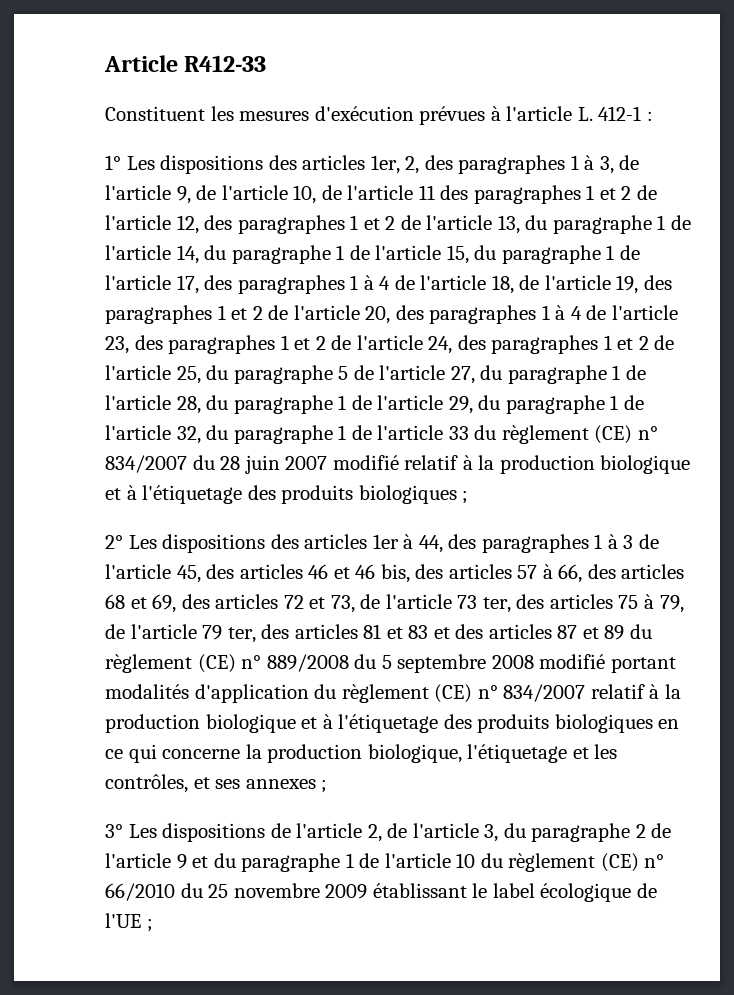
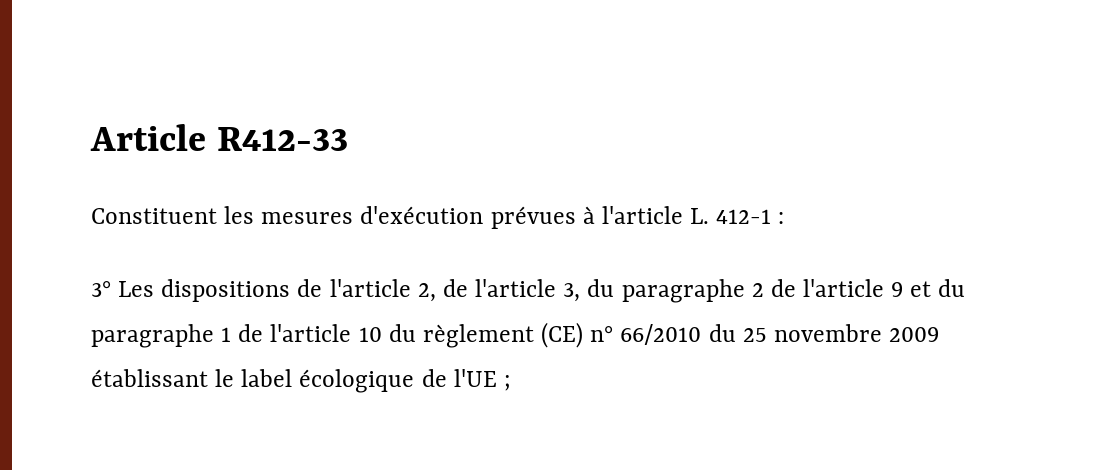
[105,155,640,174] [105,185,657,204] [105,215,691,234] [105,245,640,264] [105,275,672,294] [105,305,678,324] [105,335,675,354] [105,365,646,384] [105,395,644,414] [105,425,658,444] [105,455,691,474] [105,485,469,504] [105,534,659,553] [105,564,685,583] [105,594,684,613] [105,624,653,643] [105,654,676,673] [105,684,681,703] [105,714,680,733] [105,744,618,763] [105,774,328,793] // 1° Les dispositions des articles 1er, 2, des paragraphes 1 à 3, de l'article 9, de l'article 10, de l'article 11 des paragraphes 1 et 2 de l'article 12, des paragraphes 1 et 2 de l'article 13, du paragraphe 1 de l'article 14, du paragraphe 1 de l'article 15, du paragraphe 1 de l'article 17, des paragraphes 1 à 4 de l'article 18, de l'article 19, des paragraphes 1 et 2 de l'article 20, des paragraphes 1 à 4 de l'article 23, des paragraphes 1 et 2 de l'article 24, des paragraphes 1 et 2 de l'article 25, du paragraphe 5 de l'article 27, du paragraphe 1 de l'article 28, du paragraphe 1 de l'article 29, du paragraphe 1 de l'article 32, du paragraphe 1 de l'article 33 du règlement (CE) n° 834/2007 du 28 juin 2007 modifié relatif à la production biologique et à l'étiquetage des produits biologiques ; // 2° Les dispositions des articles 1er à 44, des paragraphes 1 à 3 de l'article 45, des articles 46 et 46 bis, des articles 57 à 66, des articles 68 et 69, des articles 72 et 73, de l'article 73 ter, des articles 75 à 79, de l'article 79 ter, des articles 81 et 83 et des articles 87 et 89 du règlement (CE) n° 889/2008 du 5 septembre 2008 modifié portant modalités d'application du règlement (CE) n° 834/2007 relatif à la production biologique et à l'étiquetage des produits biologiques en ce qui concerne la production biologique, l'étiquetage et les contrôles, et ses annexes ; -> (785, 218) none

